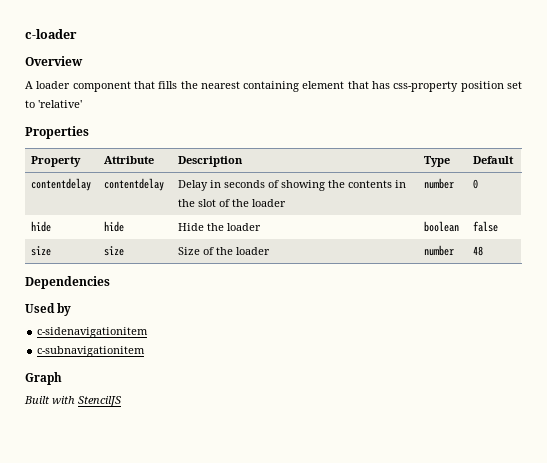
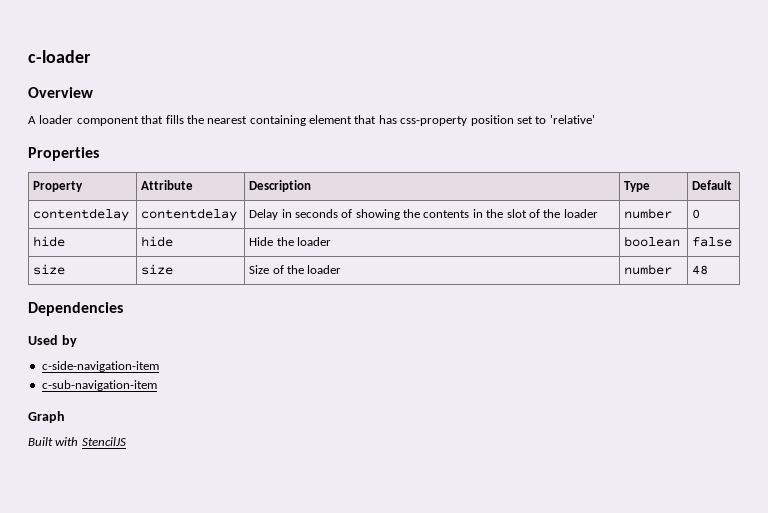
[37,327,149,338] [37,346,146,357] c-sidenavigationitem // c-subnavigationitem -> [41,361,159,372] [41,380,157,391] c-side-navigation-item // c-sub-navigation-item

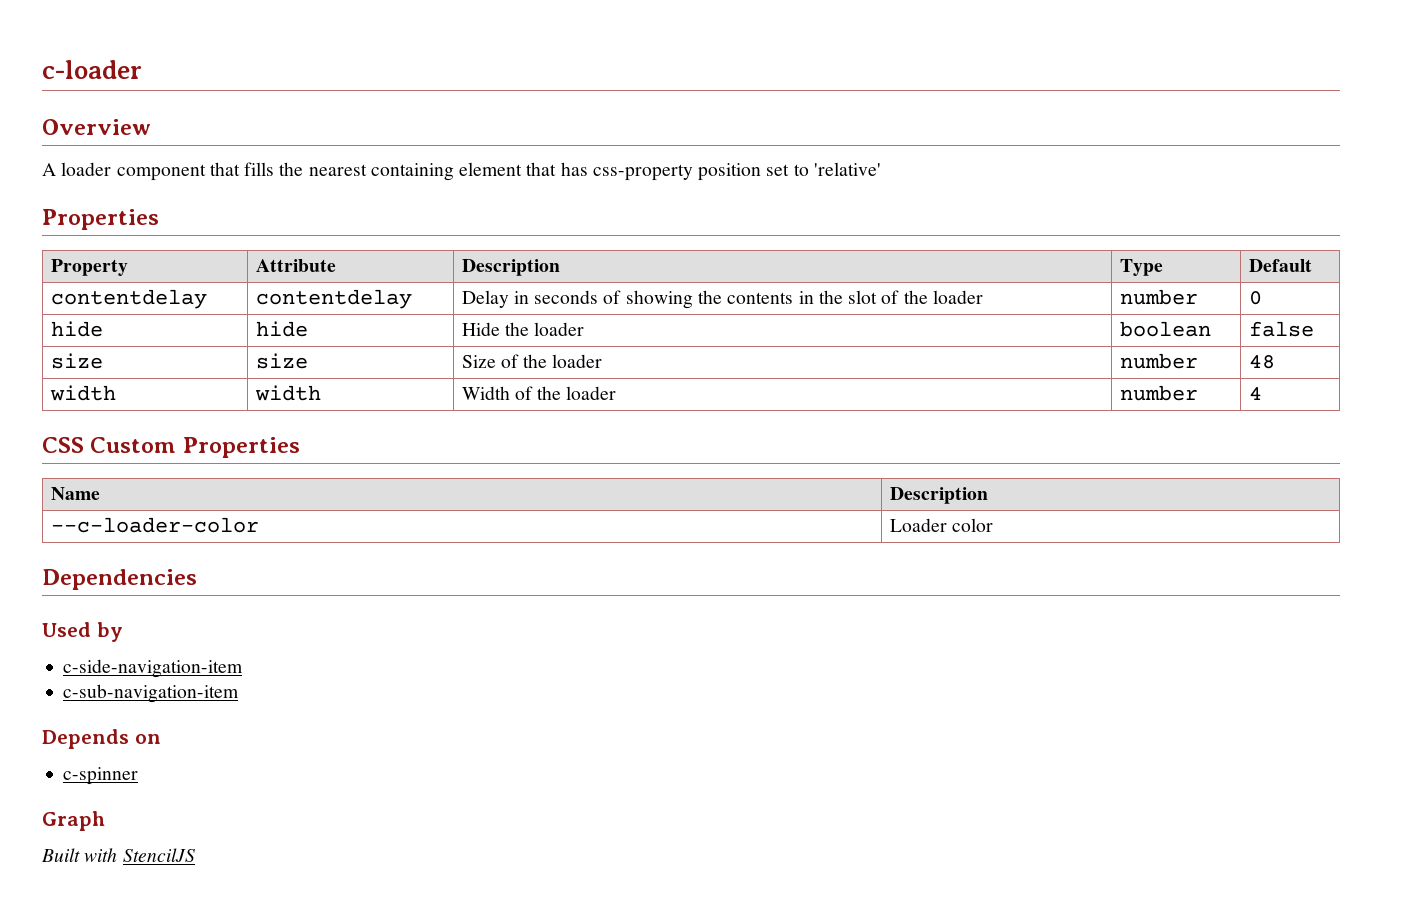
(709, 270) none -> [49,385,116,401] [254,385,321,401] [461,386,617,400] [1119,385,1198,401] [1248,387,1262,400] [42,437,300,458] [50,487,100,500] [889,487,988,504] [50,517,259,533] [889,518,993,532] // width | width | Width of the loader | number | 4 // CSS Custom Properties // Name | Description // --c-loader-color | Loader color
(157, 385) none -> [42,729,161,749] [63,767,139,785] // Depends on // c-spinner

